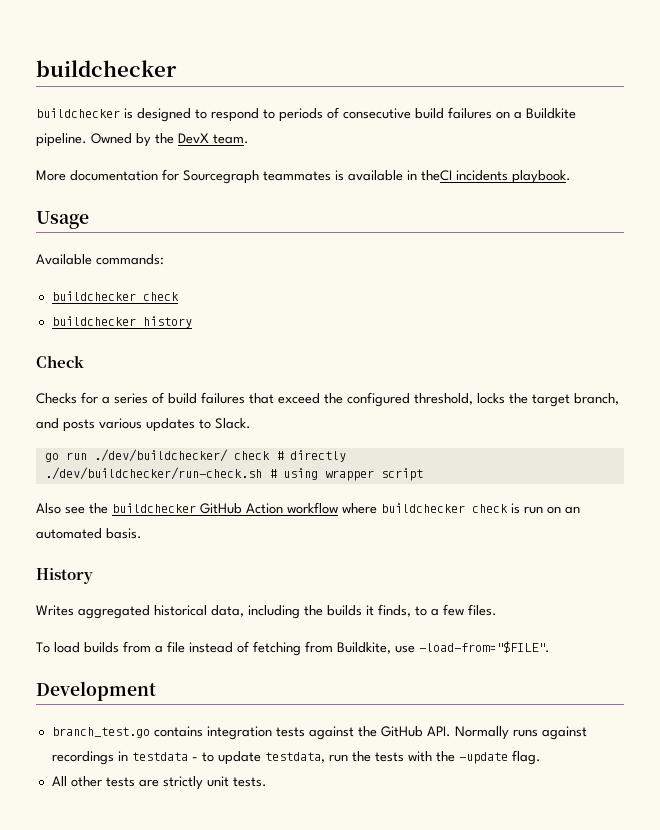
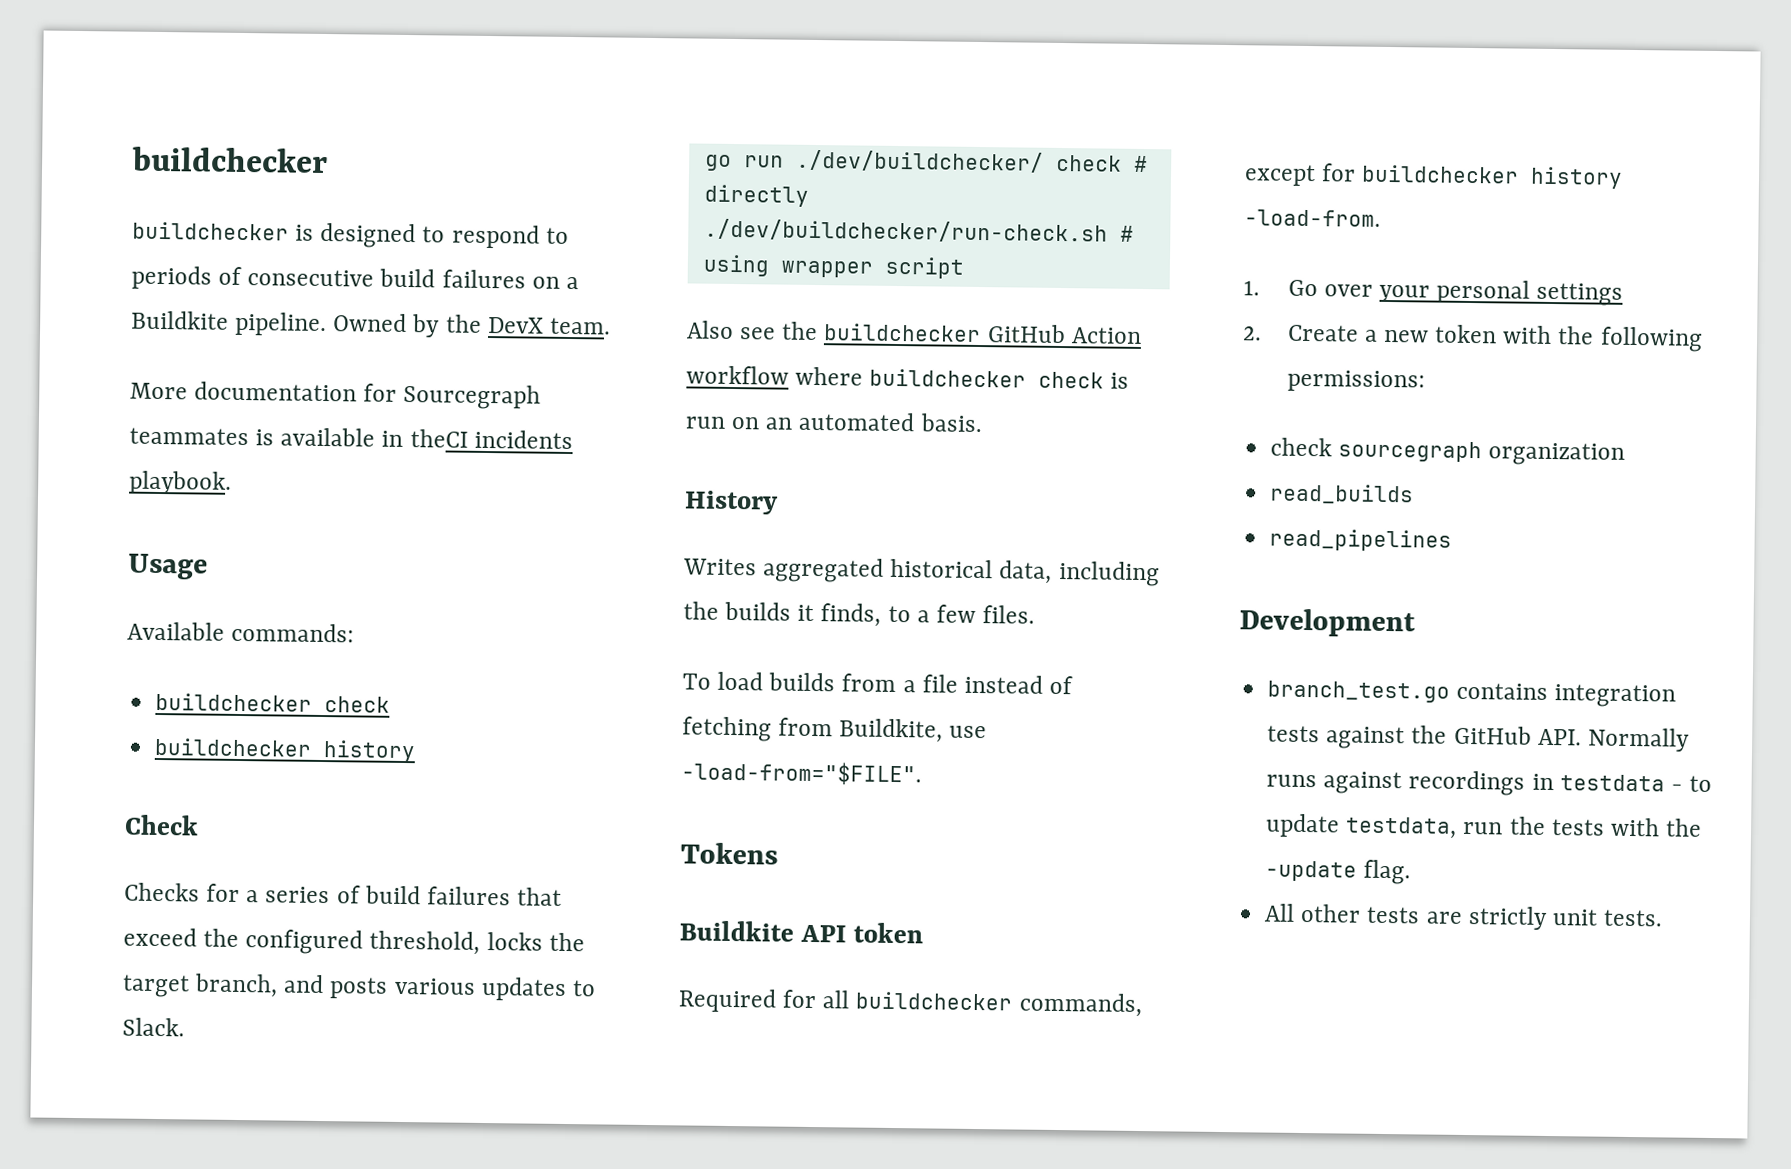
(550, 647) none -> [680,842,778,865] [679,920,923,944] [678,988,1143,1018] [1244,163,1624,189] [1244,209,1381,227] [1243,279,1624,306] [1243,324,1703,352] [1286,369,1425,393] [1270,437,1626,466] [1270,483,1415,505] [1269,528,1453,552] // Tokens // Buildkite API token // Required for all buildchecker commands, except for buildchecker history -load-from. // 1. Go over your personal settings // 2. Create a new token with the following permissions: // check sourcegraph organization // read_builds // read_pipelines

